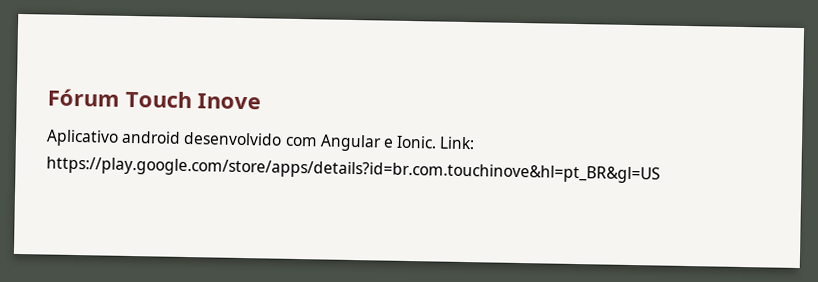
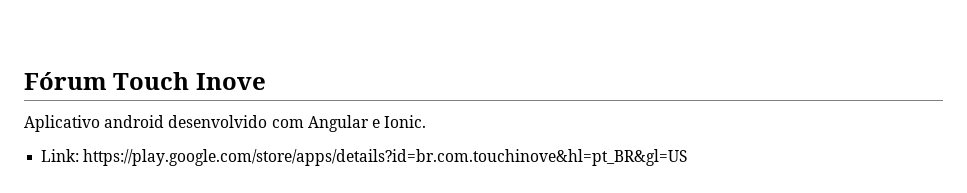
(438, 142) none -> (427, 121) //

